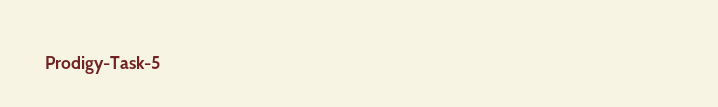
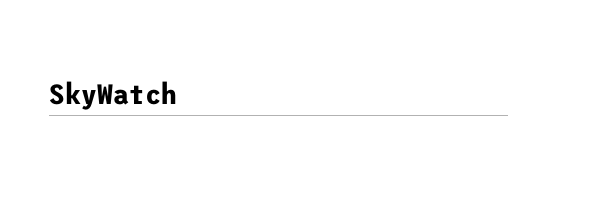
[45,56,160,74] Prodigy-Task-5 -> [49,81,177,110] SkyWatch

